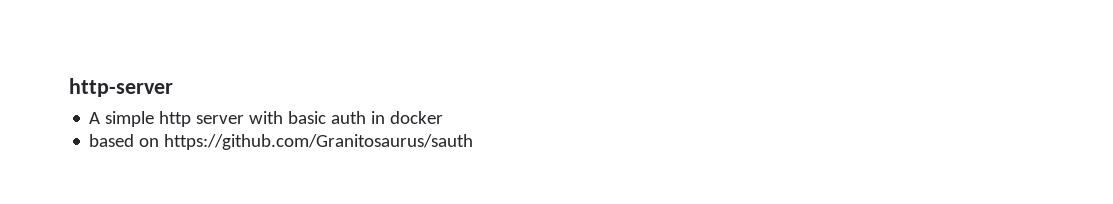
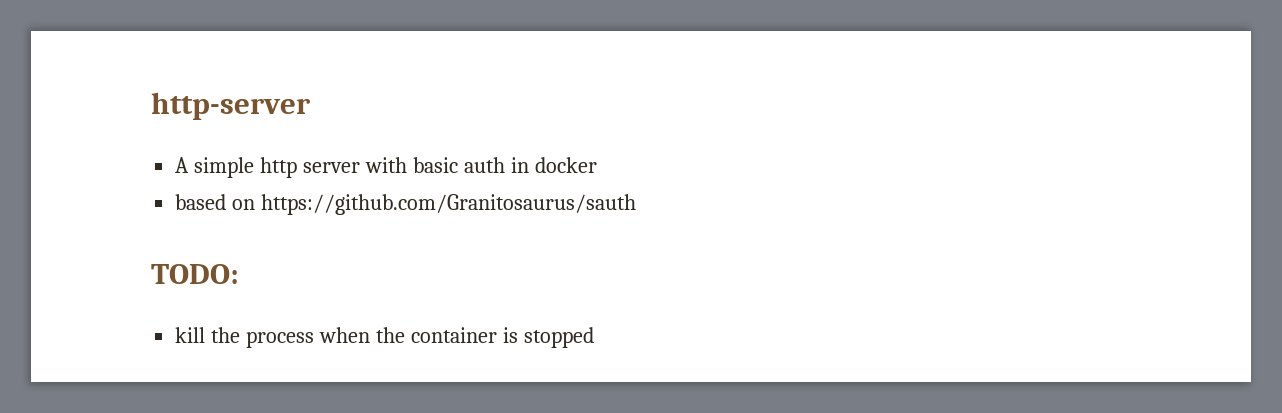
(474, 142) none -> [151,264,239,284] [175,327,594,348] // TODO: // kill the process when the container is stopped

